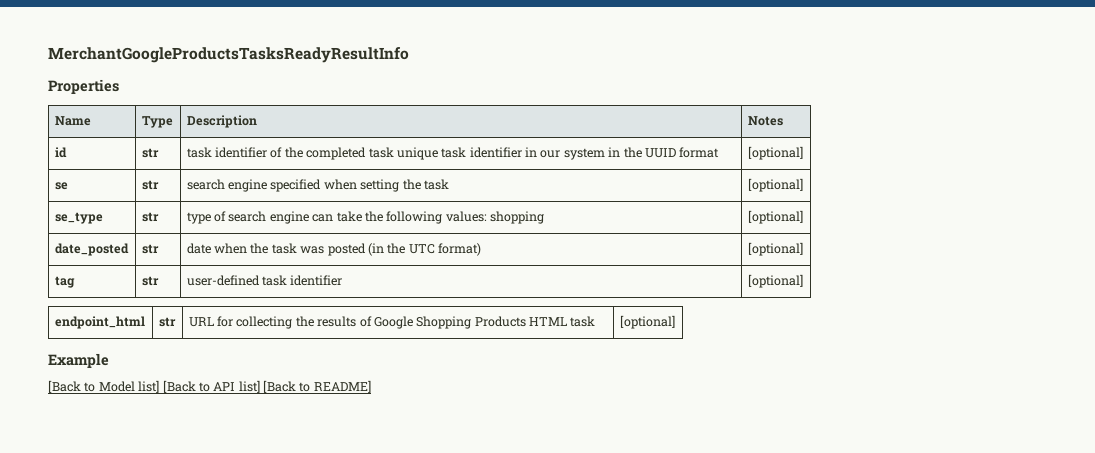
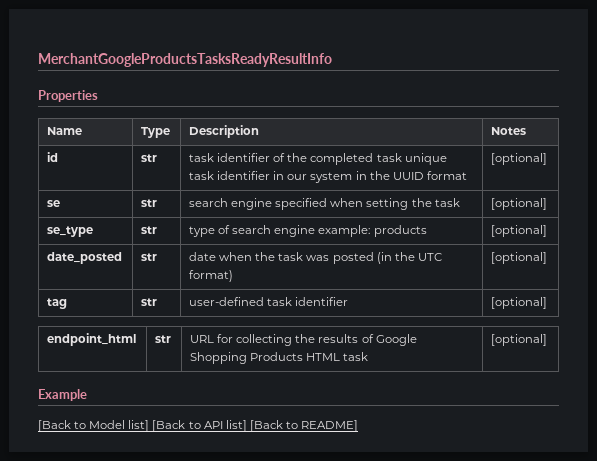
[312,211,545,224] can take the following values: shopping -> [318,225,427,237] example: products

